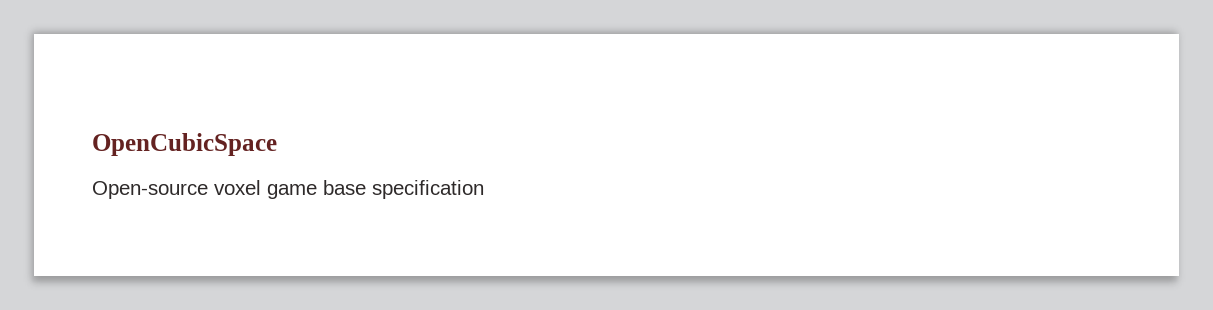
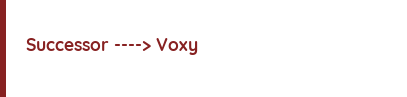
[92,133,277,156] [92,180,484,199] OpenCubicSpace // Open-source voxel game base specification -> [26,38,198,55] Successor ----> Voxy

